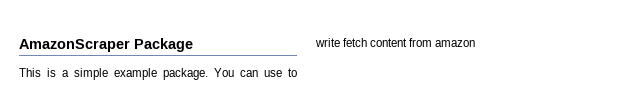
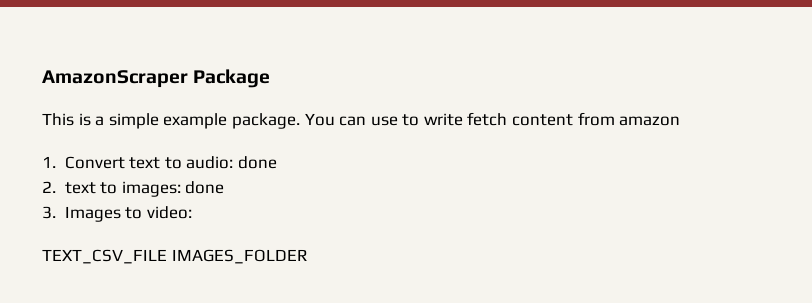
(476, 43) none -> [42,156,277,169] [42,181,225,197] [42,206,192,222] [42,249,307,264] // 1. Convert text to audio: done // 2. text to images: done // 3. Images to video: // TEXT_CSV_FILE IMAGES_FOLDER

